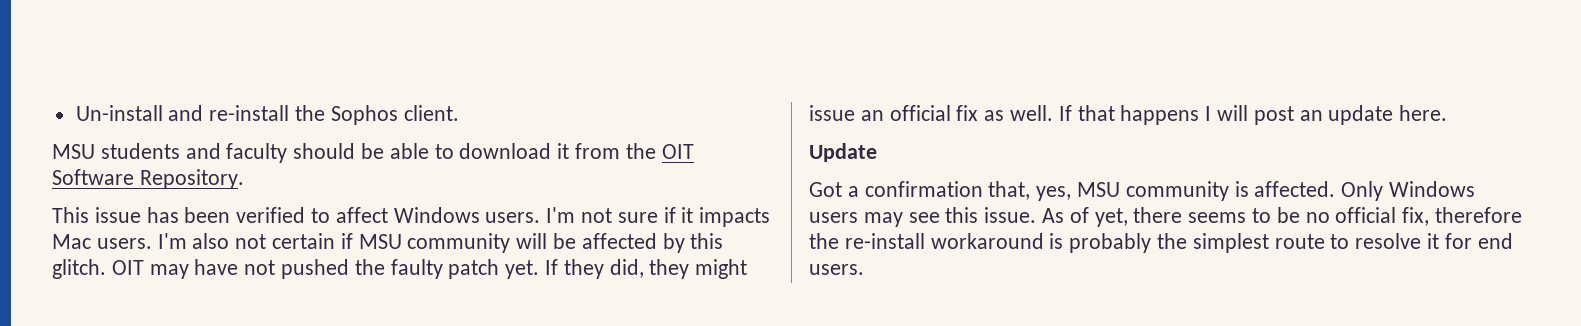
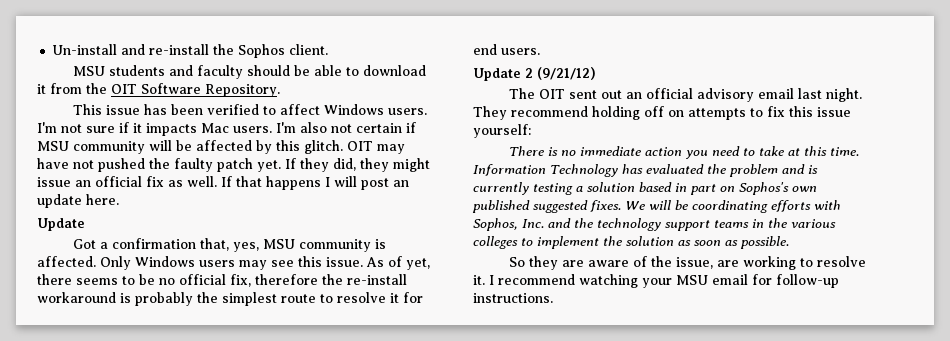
(864, 269) none -> [473,67,596,81] [508,88,862,102] [473,106,851,120] [473,124,531,138] [508,146,859,159] [473,164,818,177] [473,182,817,195] [472,200,841,213] [473,218,836,231] [473,236,789,249] [508,256,866,270] [473,274,839,288] [473,293,553,303] // Update 2 (9/21/12) // The OIT sent out an official advisory email last night. They recommend holding off on attempts to fix this issue yourself: // There is no immediate action you need to take at this time. Information Technology has evaluated the problem and is currently testing a solution based in part on Sophos's own published suggested fixes. We will be coordinating efforts with Sophos, Inc. and the technology support teams in the various colleges to implement the solution as soon as possible. // So they are aware of the issue, are working to resolve it. I recommend watching your MSU email for follow-up instructions.

